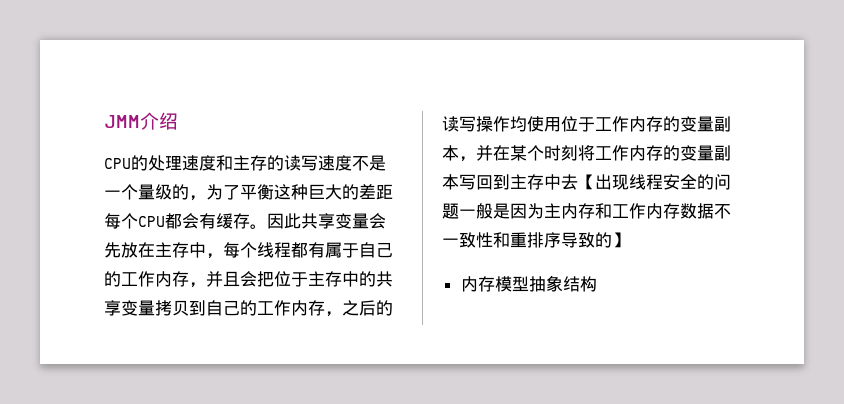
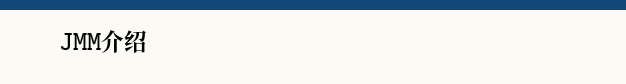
[104,155,386,171] [104,184,393,201] [104,213,386,229] [104,242,393,259] [104,271,393,288] [104,300,393,317] [442,116,731,132] [442,145,731,162] [442,174,731,190] [442,203,731,219] [442,232,629,248] [460,275,597,292] // CPU的处理速度和主存的读写速度不是一个量级的，为了平衡这种巨大的差距每个CPU都会有缓存。因此共享变量会先放在主存中，每个线程都有属于自己的工作内存，并且会把位于主存中的共享变量拷贝到自己的工作内存，之后的读写操作均使用位于工作内存的变量副本，并在某个时刻将工作内存的变量副本写回到主存中去【出现线程安全的问题一般是因为主内存和工作内存数据不一致性和重排序导致的】 // 内存模型抽象结构 -> (147, 41) none

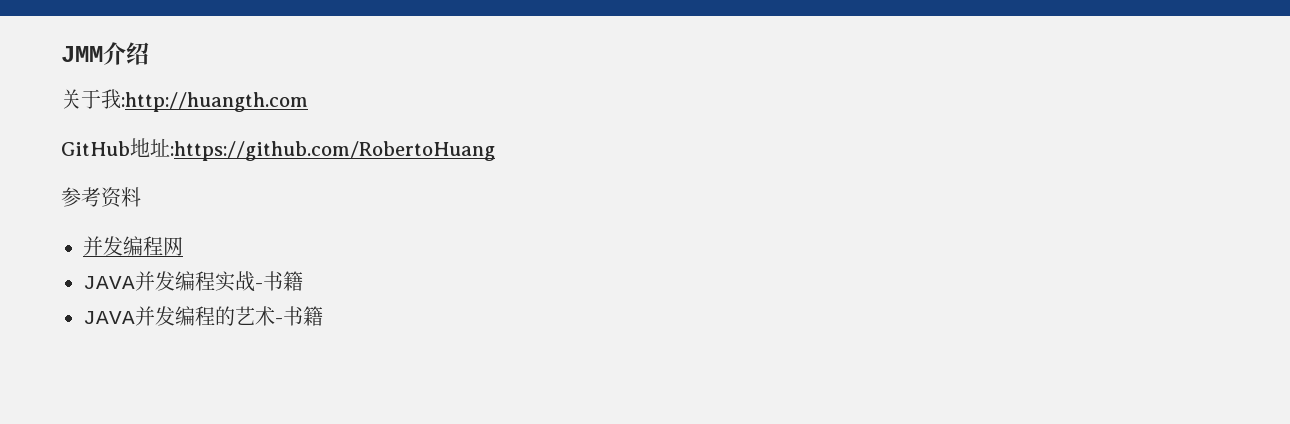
(147, 41) none -> [61,89,308,112] [61,138,495,161] [61,187,141,208] [83,236,183,256] [83,271,303,292] [83,306,323,326] // 关于我:http://huangth.com // GitHub地址:https://github.com/RobertoHuang // 参考资料 // 并发编程网 // JAVA并发编程实战-书籍 // JAVA并发编程的艺术-书籍

